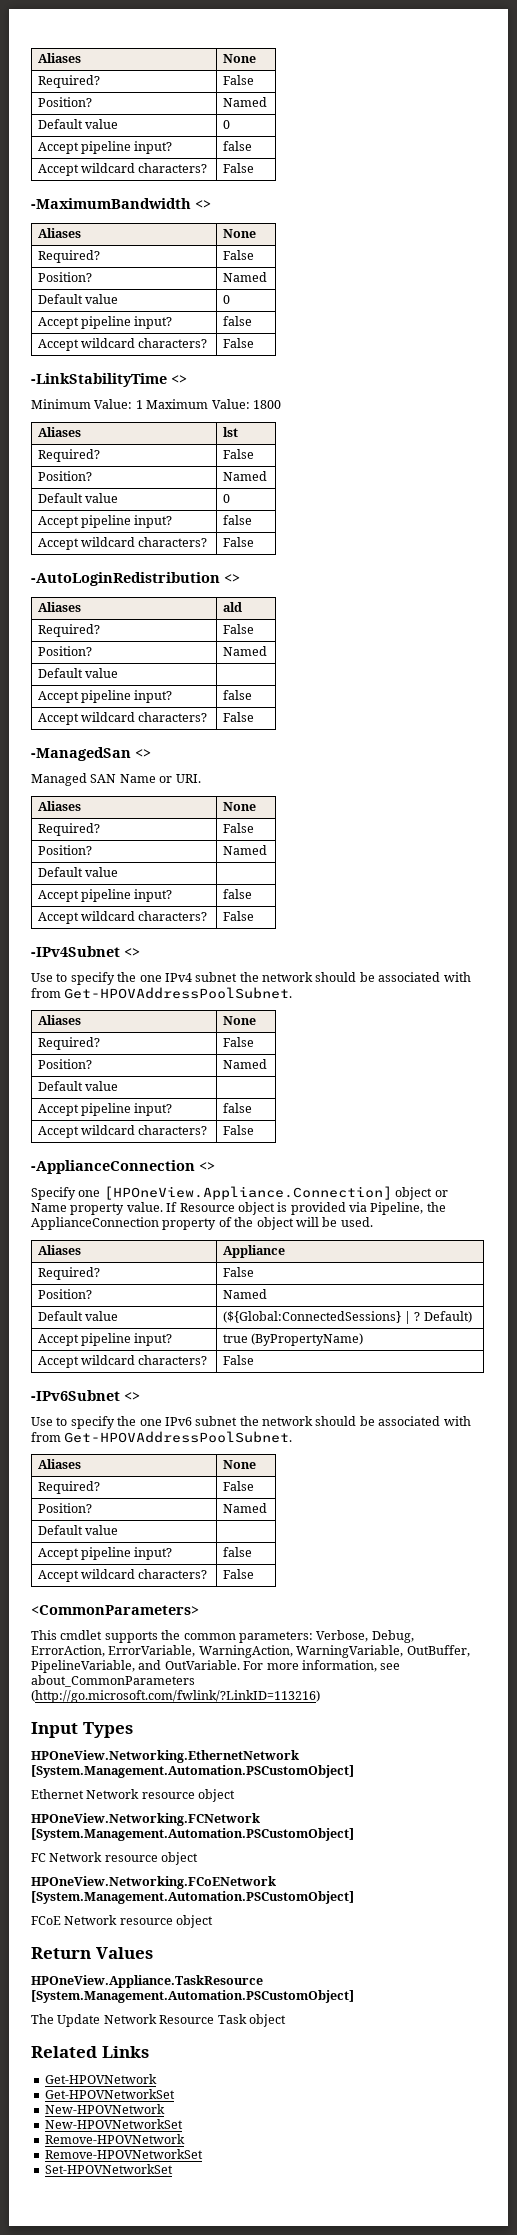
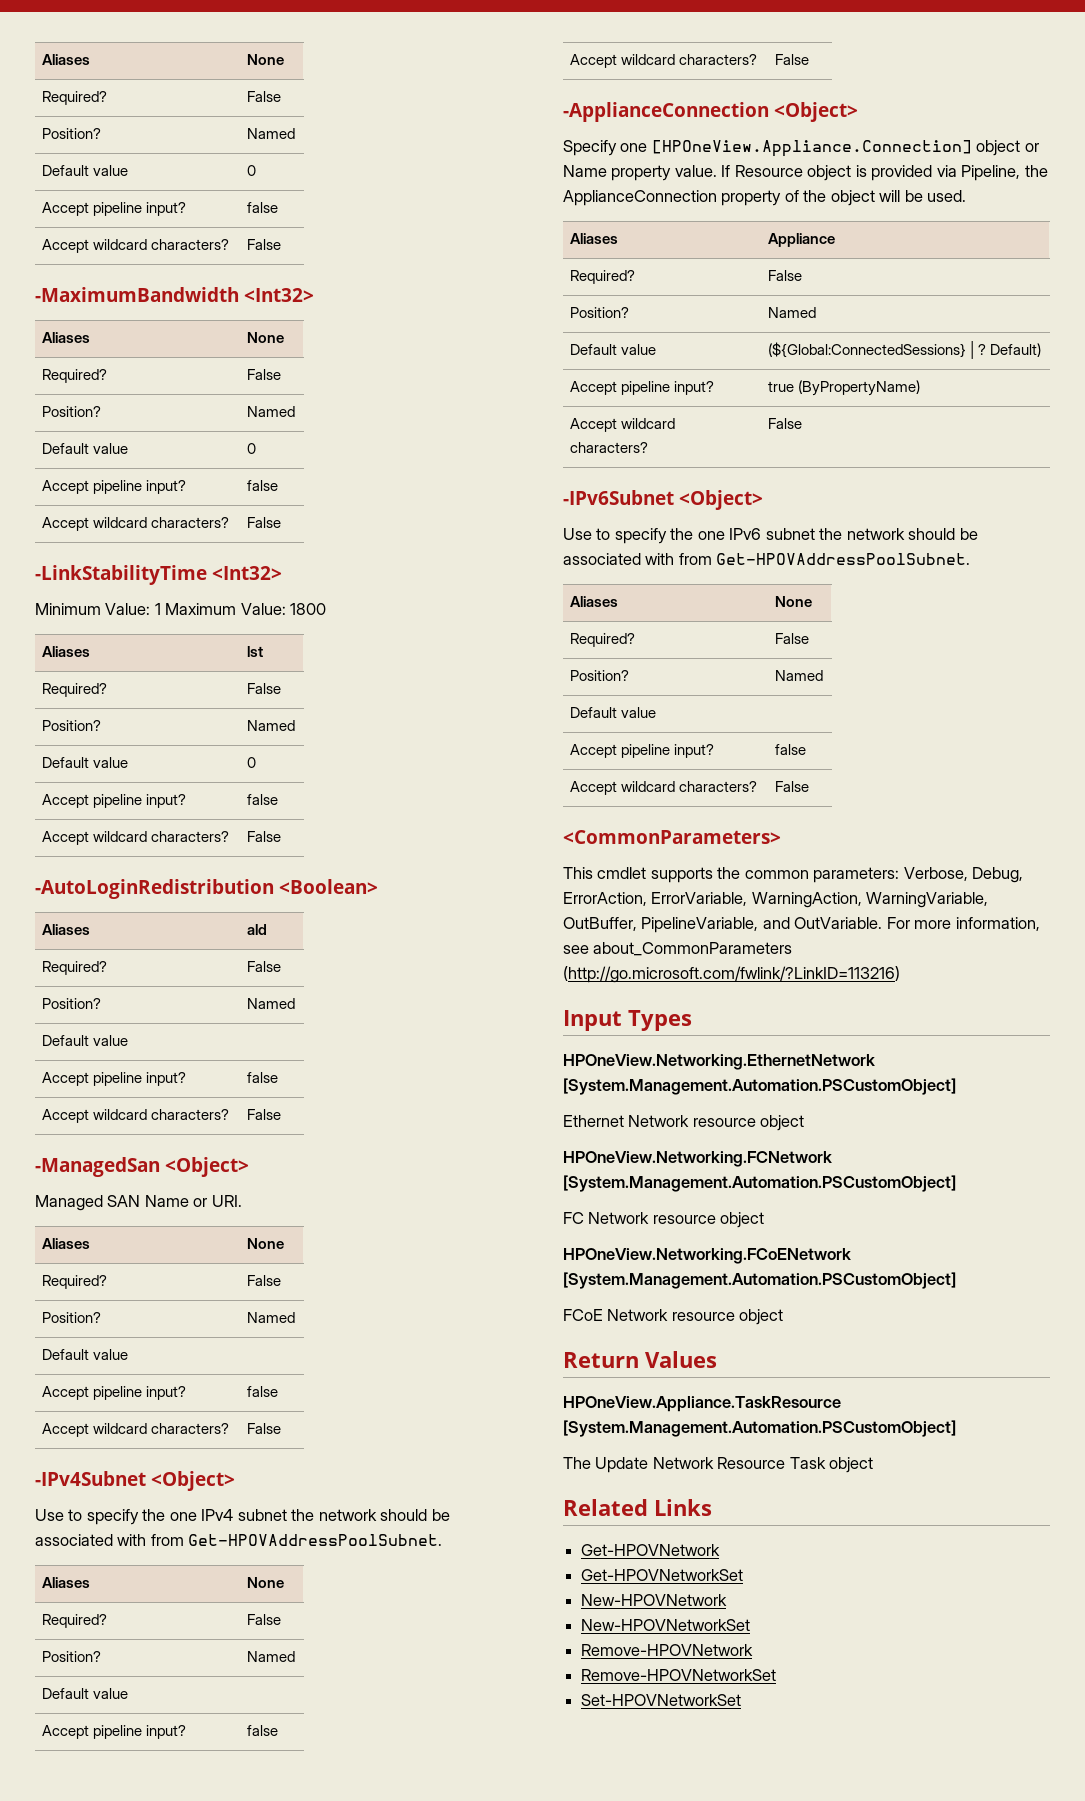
[195,200,211,209] <> -> [244,288,315,302] <Int32>
[171,375,187,384] <> -> [212,566,283,580] <Int32>
[224,574,240,583] <> -> [279,879,379,894] <Boolean>
[135,749,151,758] <> -> [165,1157,250,1177] <Object>
[124,948,140,957] <> -> [151,1471,236,1491] <Object>
[199,1162,215,1171] <> -> [774,102,859,122] <Object>
[124,1392,140,1401] <> -> [679,490,764,510] <Object>

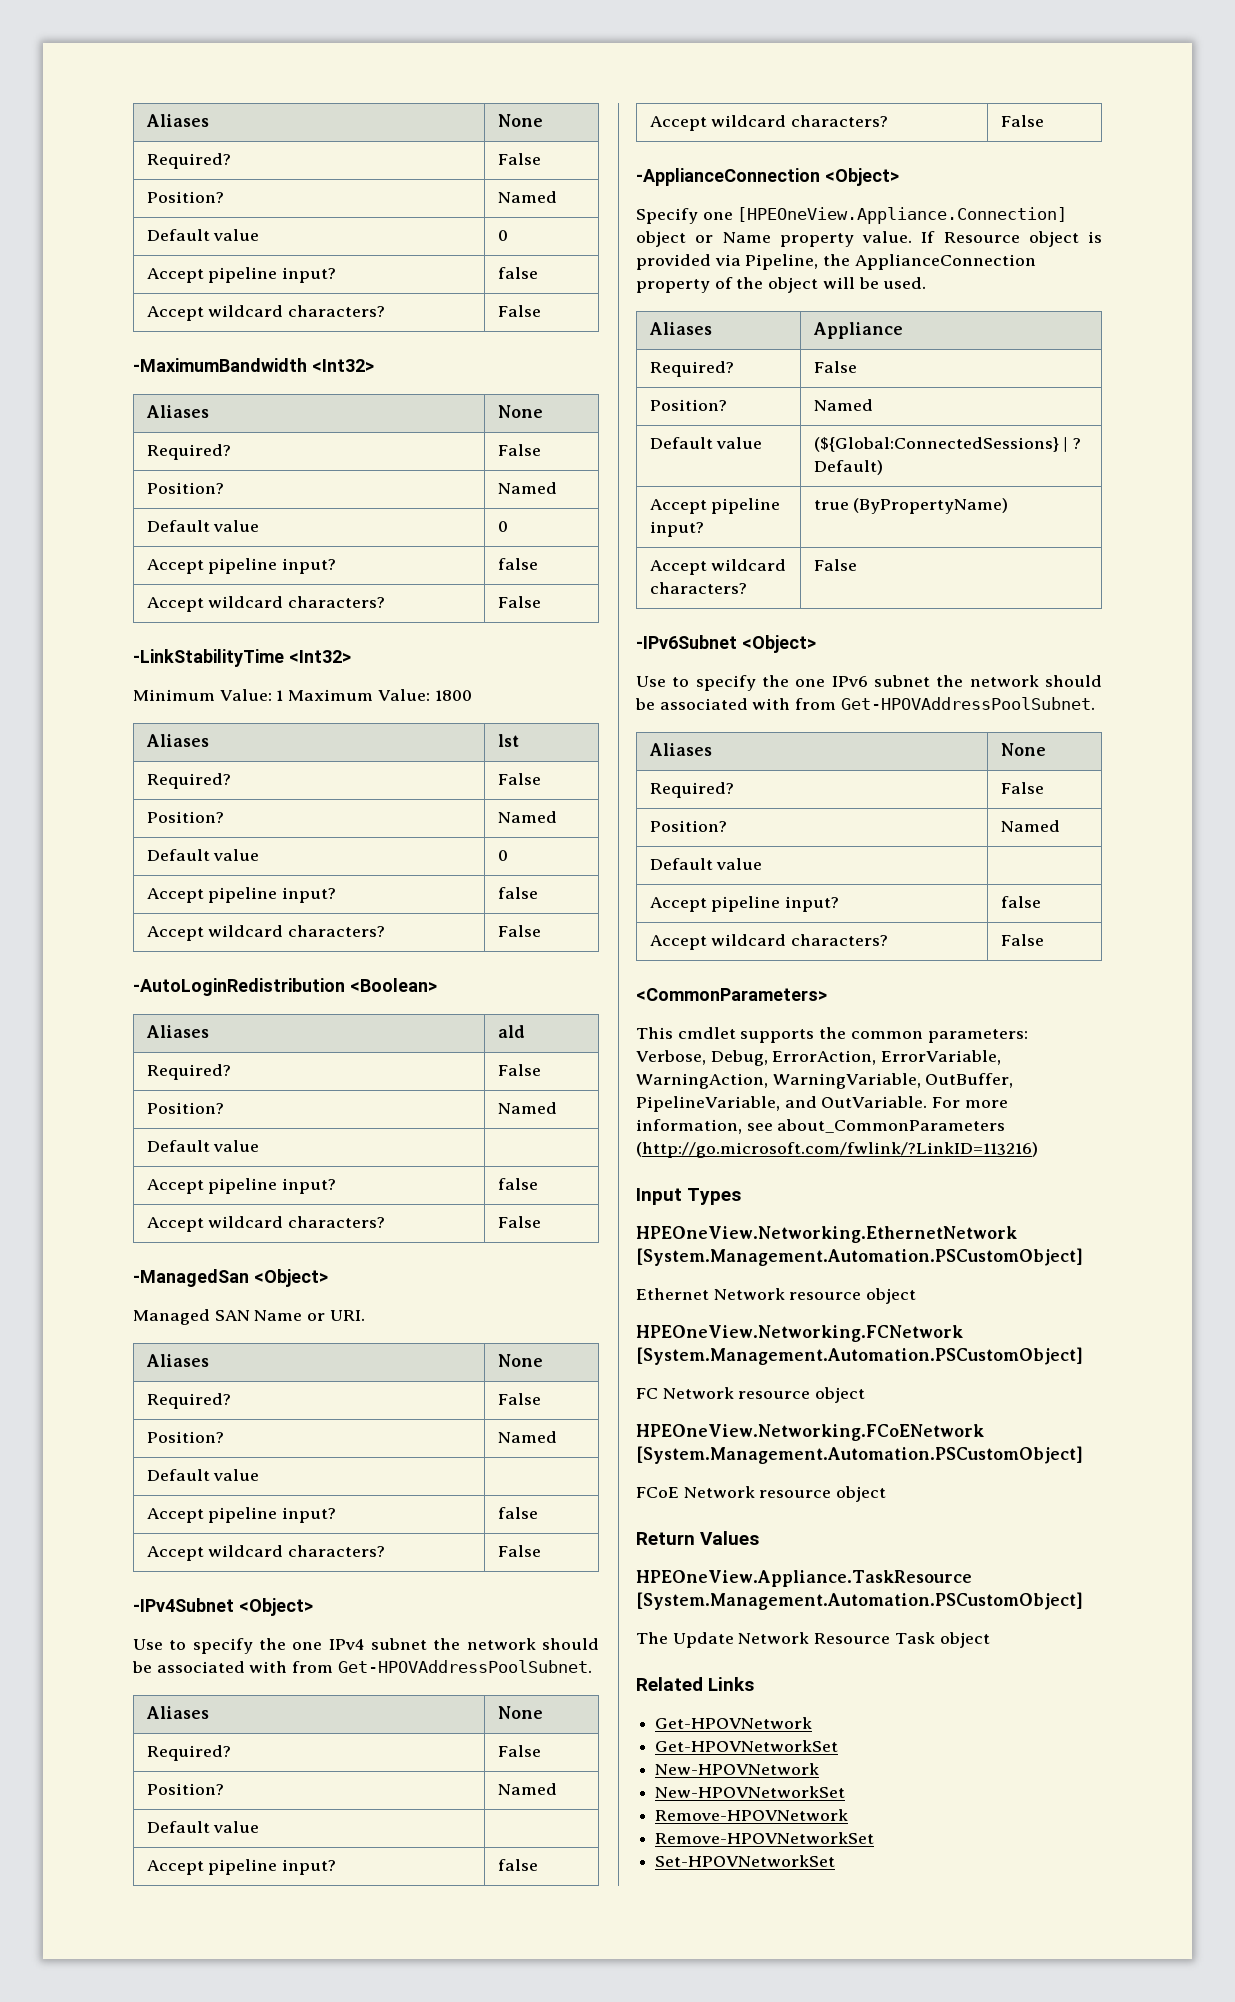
[651,140,972,157] [HPOneView.Appliance.Connection] -> [737,207,1068,224] [HPEOneView.Appliance.Connection]
[563,1054,875,1070] HPOneView.Networking.EthernetNetwork -> [636,1226,1017,1243] HPEOneView.Networking.EthernetNetwork
[563,1151,832,1167] HPOneView.Networking.FCNetwork -> [636,1325,963,1342] HPEOneView.Networking.FCNetwork
[563,1248,851,1264] HPOneView.Networking.FCoENetwork -> [636,1424,984,1441] HPEOneView.Networking.FCoENetwork
[563,1396,841,1412] HPOneView.Appliance.TaskResource -> [636,1570,972,1587] HPEOneView.Appliance.TaskResource

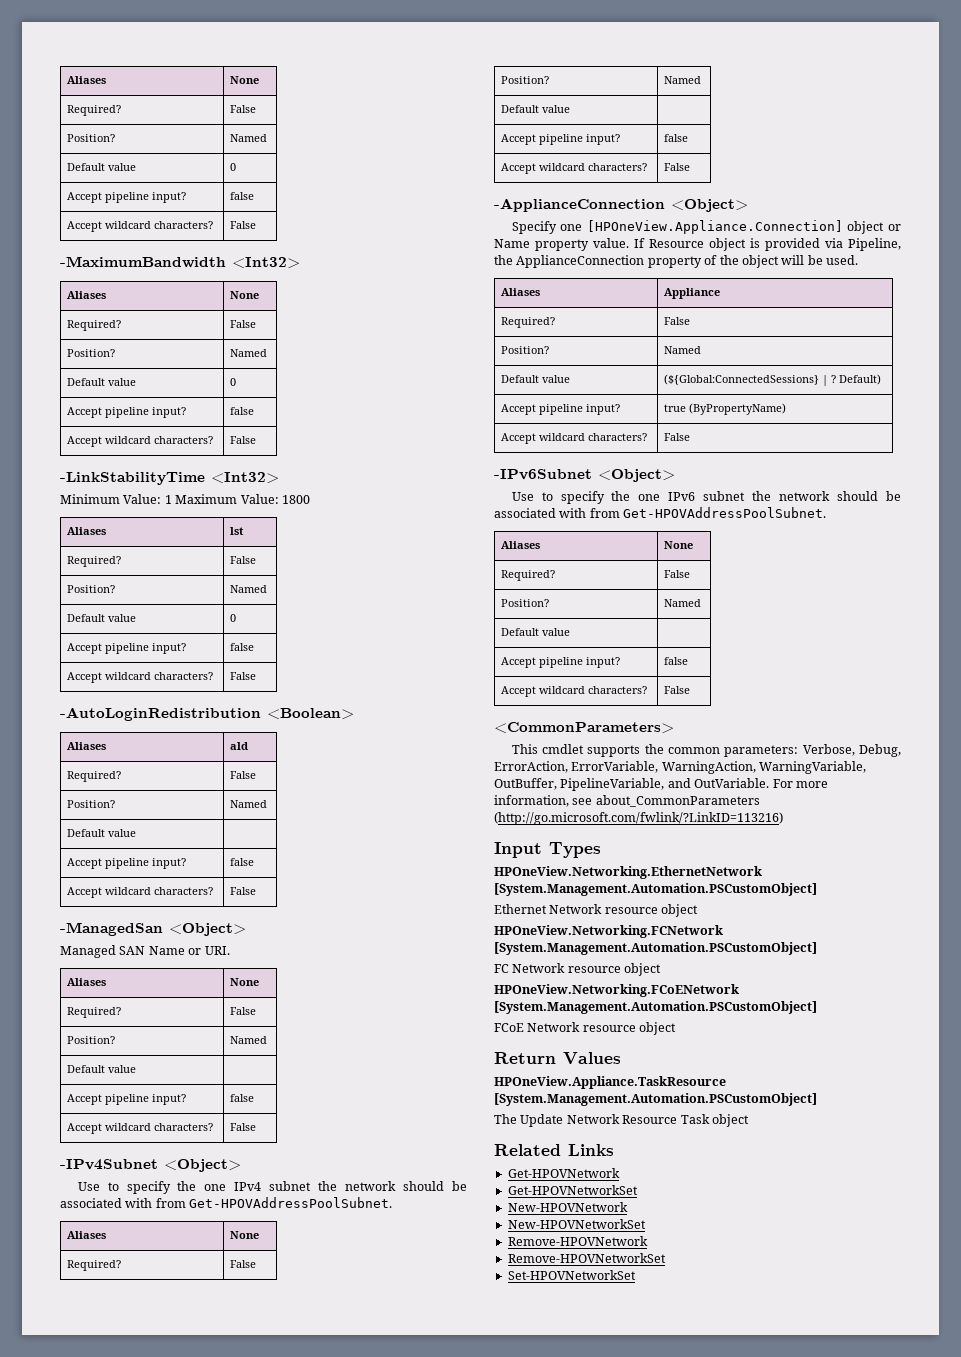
[737,207,1068,224] [HPEOneView.Appliance.Connection] -> [586,220,843,234] [HPOneView.Appliance.Connection]
[636,1226,1017,1243] HPEOneView.Networking.EthernetNetwork -> [494,866,762,879] HPOneView.Networking.EthernetNetwork
[636,1325,963,1342] HPEOneView.Networking.FCNetwork -> [494,925,723,938] HPOneView.Networking.FCNetwork
[636,1424,984,1441] HPEOneView.Networking.FCoENetwork -> [494,984,739,997] HPOneView.Networking.FCoENetwork
[636,1570,972,1587] HPEOneView.Appliance.TaskResource -> [494,1076,726,1089] HPOneView.Appliance.TaskResource

